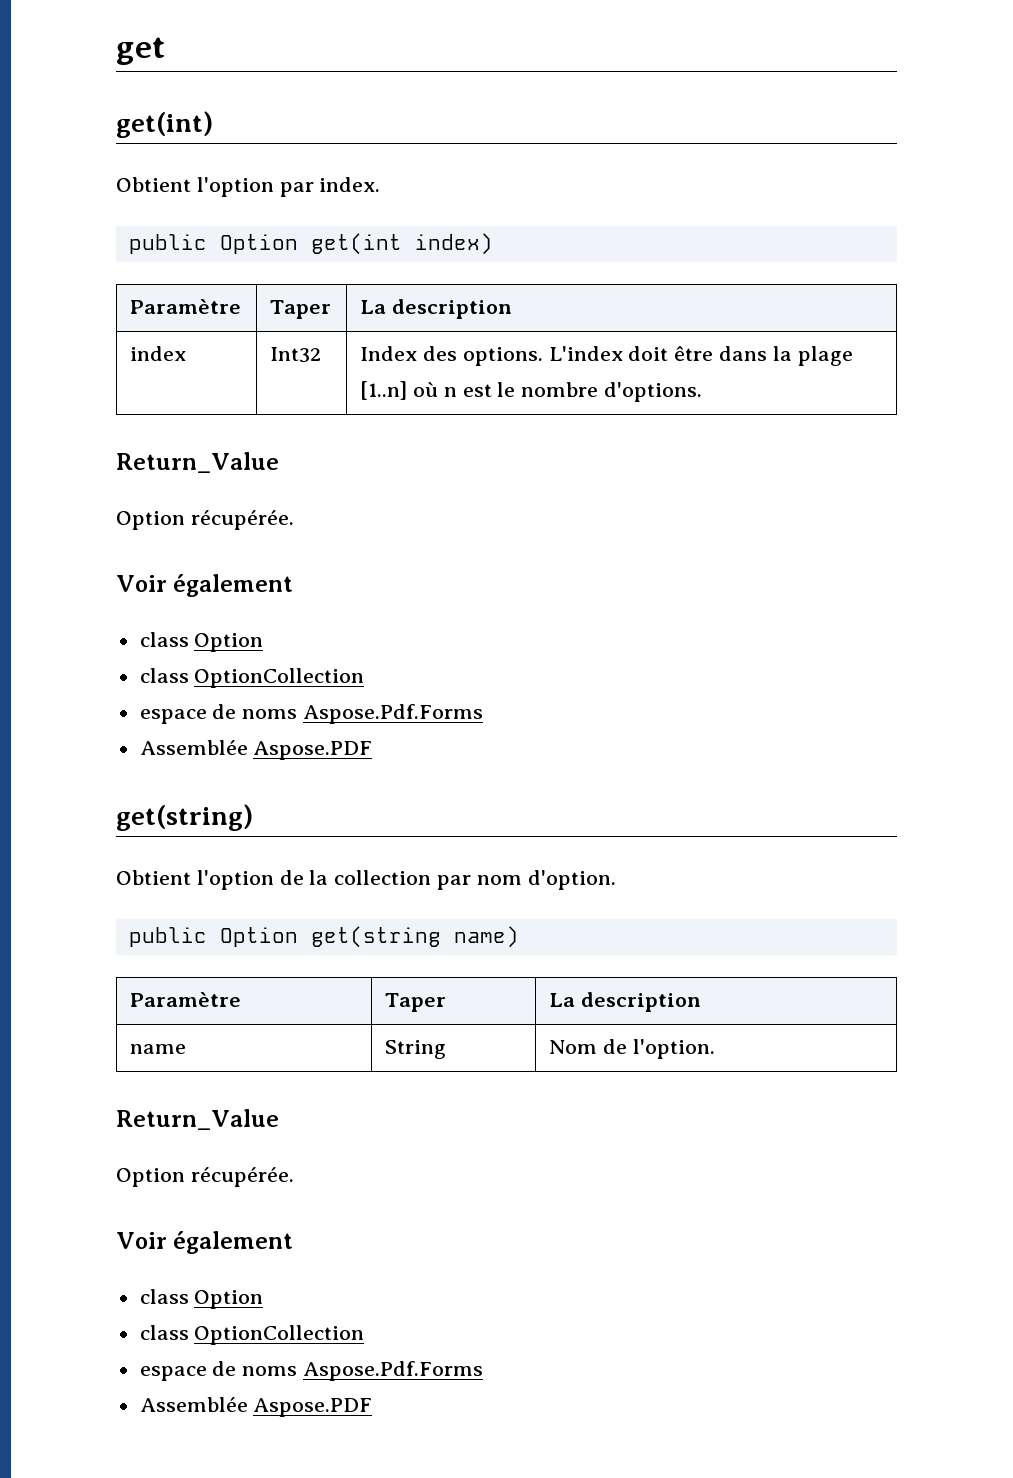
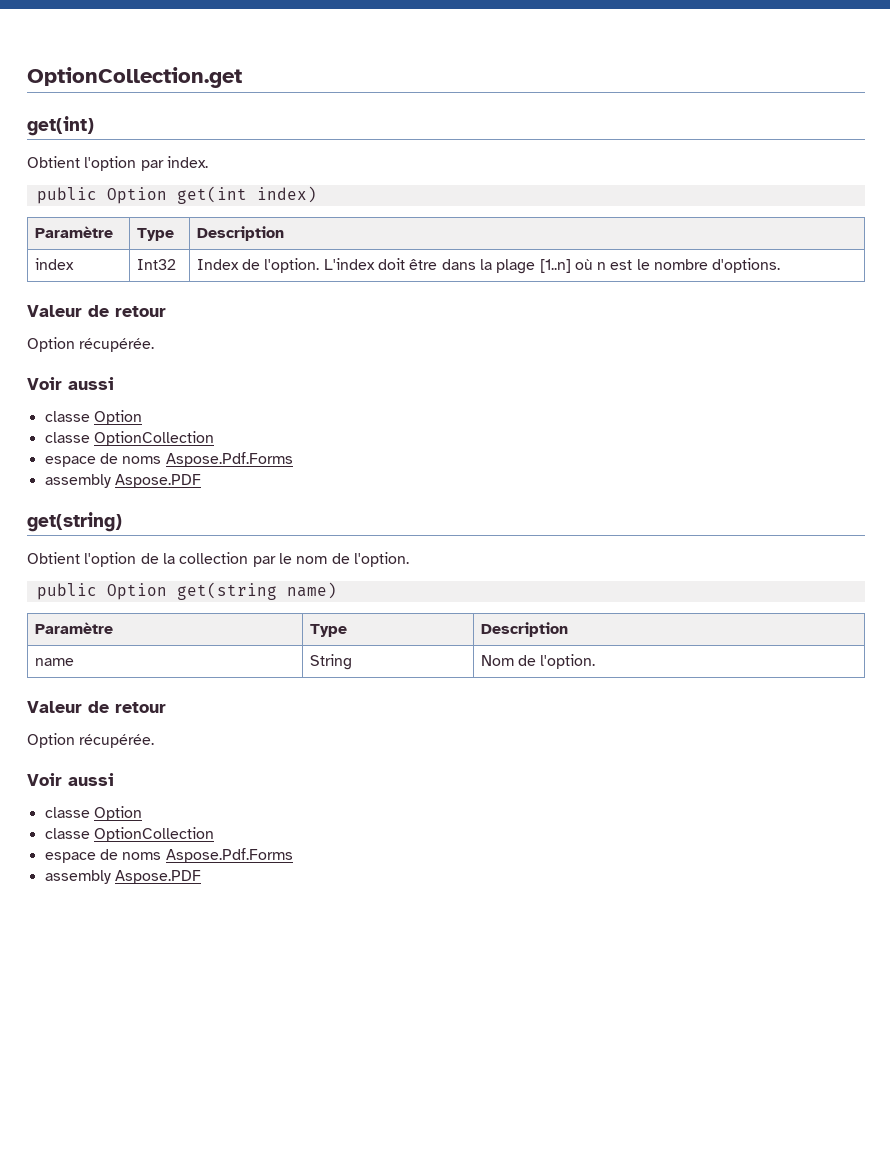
[116,37,165,65] get -> [27,67,242,88] OptionCollection.get
[270,300,332,319] [360,299,513,319] Taper | La description -> [136,228,174,241] [196,226,284,241] Type | Description
[423,346,543,366] des options. -> [241,258,320,273] de l'option.
[116,452,279,473] [116,510,294,530] [116,574,294,597] [139,632,264,652] [139,668,365,688] [139,704,484,724] [139,740,248,755] Return_Value // Option récupérée. // Voir également // class Option // class OptionCollection // espace de noms Aspose.Pdf.Forms // Assemblée -> [27,305,166,317] [27,337,155,352] [27,377,114,390] [44,410,142,425] [44,431,214,446] [44,452,293,467] [44,474,111,488] Valeur de retour // Option récupérée. // Voir aussi // classe Option // classe OptionCollection // espace de noms Aspose.Pdf.Forms // assembly
[476,870,616,890] nom d'option. -> [278,552,409,567] le nom de l'option.
[385,993,447,1012] [549,992,702,1012] Taper | La description -> [309,624,347,637] [480,622,568,637] Type | Description
[116,1109,279,1130] [116,1167,294,1187] [116,1231,294,1254] [139,1289,264,1309] [139,1325,365,1345] [139,1361,484,1381] [139,1397,248,1412] Return_Value // Option récupérée. // Voir également // class Option // class OptionCollection // espace de noms Aspose.Pdf.Forms // Assemblée -> [27,701,166,713] [27,733,155,748] [27,773,114,786] [44,806,142,821] [44,827,214,842] [44,848,293,863] [44,870,111,884] Valeur de retour // Option récupérée. // Voir aussi // classe Option // classe OptionCollection // espace de noms Aspose.Pdf.Forms // assembly

